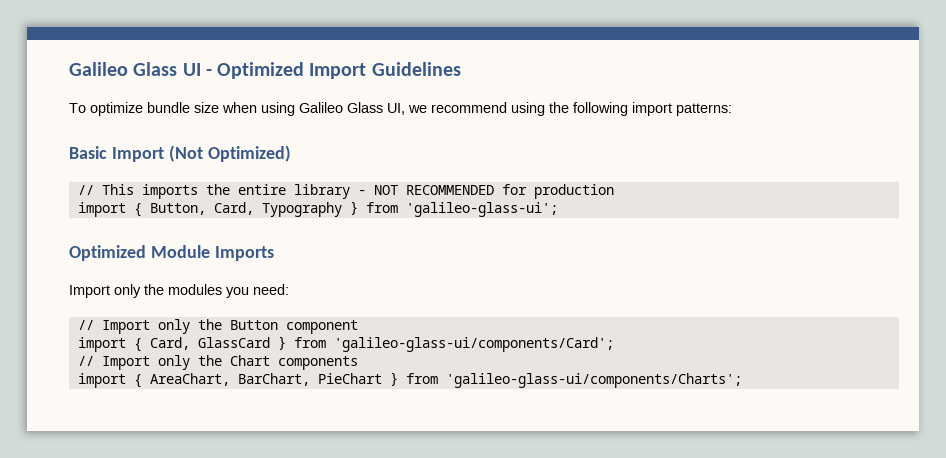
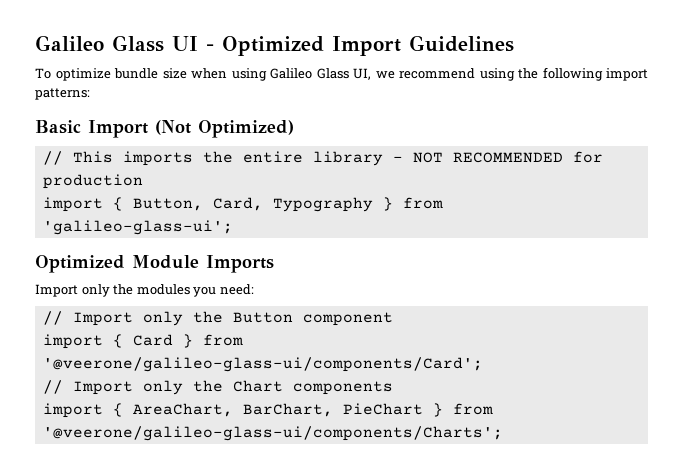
[149,336,614,352] Card, GlassCard } from 'galileo-glass-ui/components/Card'; -> [132,334,243,348] [42,357,483,372] Card } from '@veerone/galileo-glass-ui/components/Card';
[445,373,742,388] 'galileo-glass-ui/components/Charts'; -> [42,426,503,441] '@veerone/galileo-glass-ui/components/Charts';

